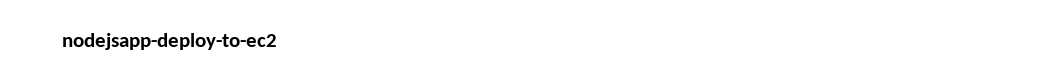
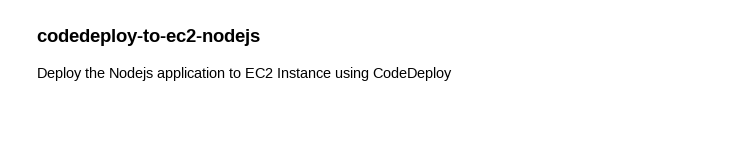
[62,33,277,50] nodejsapp-deploy-to-ec2 -> [37,29,260,46] [37,67,452,81] codedeploy-to-ec2-nodejs // Deploy the Nodejs application to EC2 Instance using CodeDeploy

